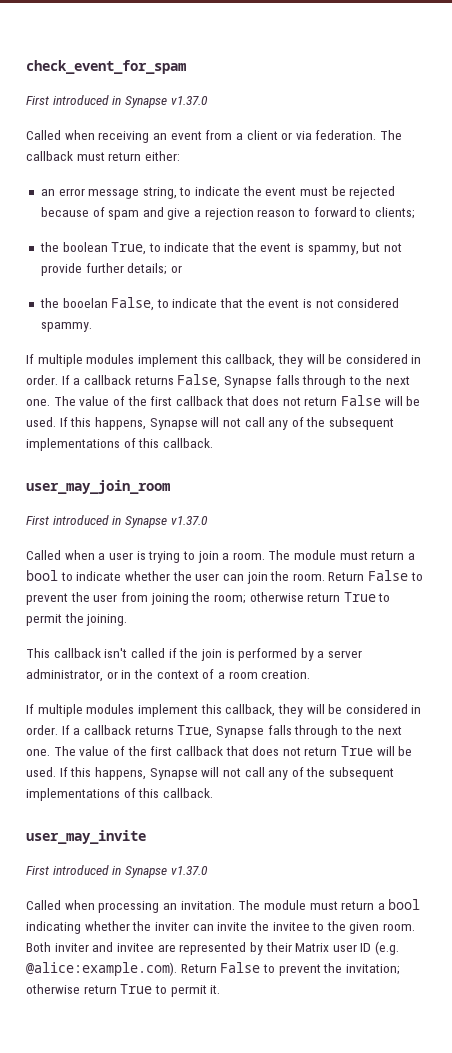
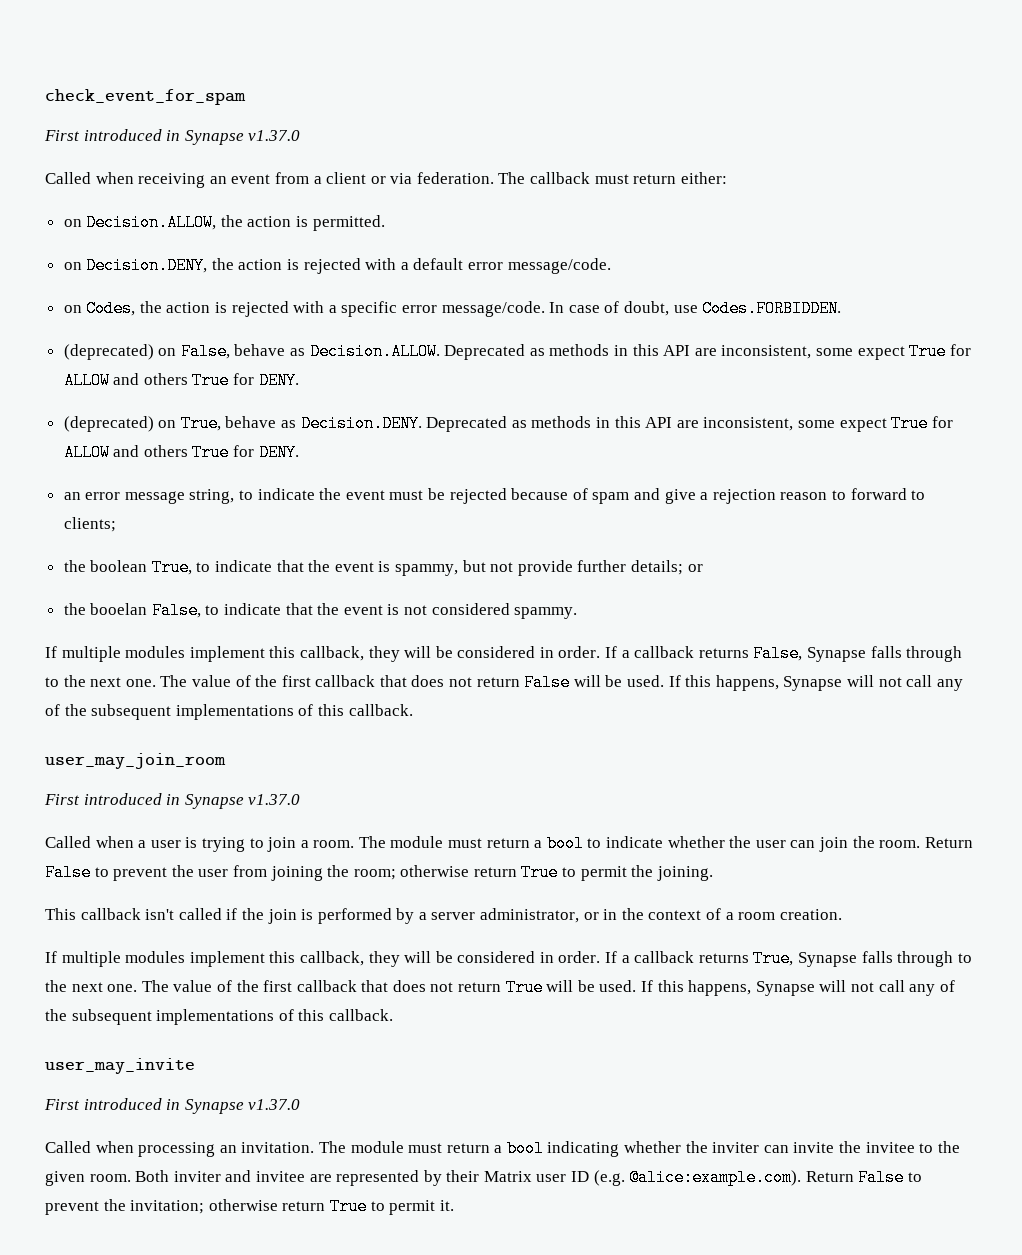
(180, 156) none -> [63,214,385,231] [63,257,611,274] [63,300,842,317] [63,343,971,360] [63,372,299,389] [63,415,953,432] [63,444,299,461] // on Decision.ALLOW, the action is permitted. // on Decision.DENY, the action is rejected with a default error message/code. // on Codes, the action is rejected with a specific error message/code. In case of doubt, use Codes.FORBIDDEN. // (deprecated) on False, behave as Decision.ALLOW. Deprecated as methods in this API are inconsistent, some expect True for ALLOW and others True for DENY. // (deprecated) on True, behave as Decision.DENY. Deprecated as methods in this API are inconsistent, some expect True for ALLOW and others True for DENY.

